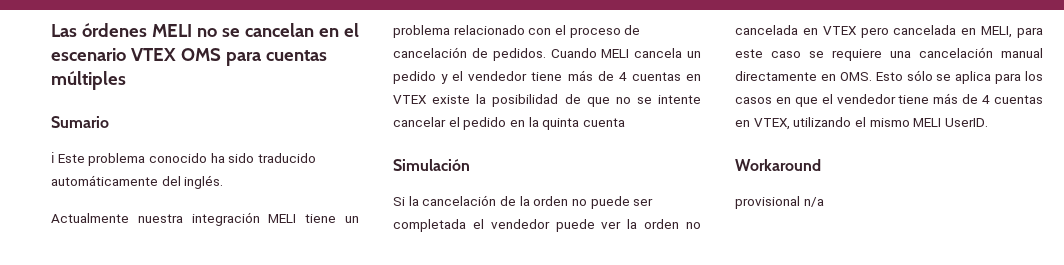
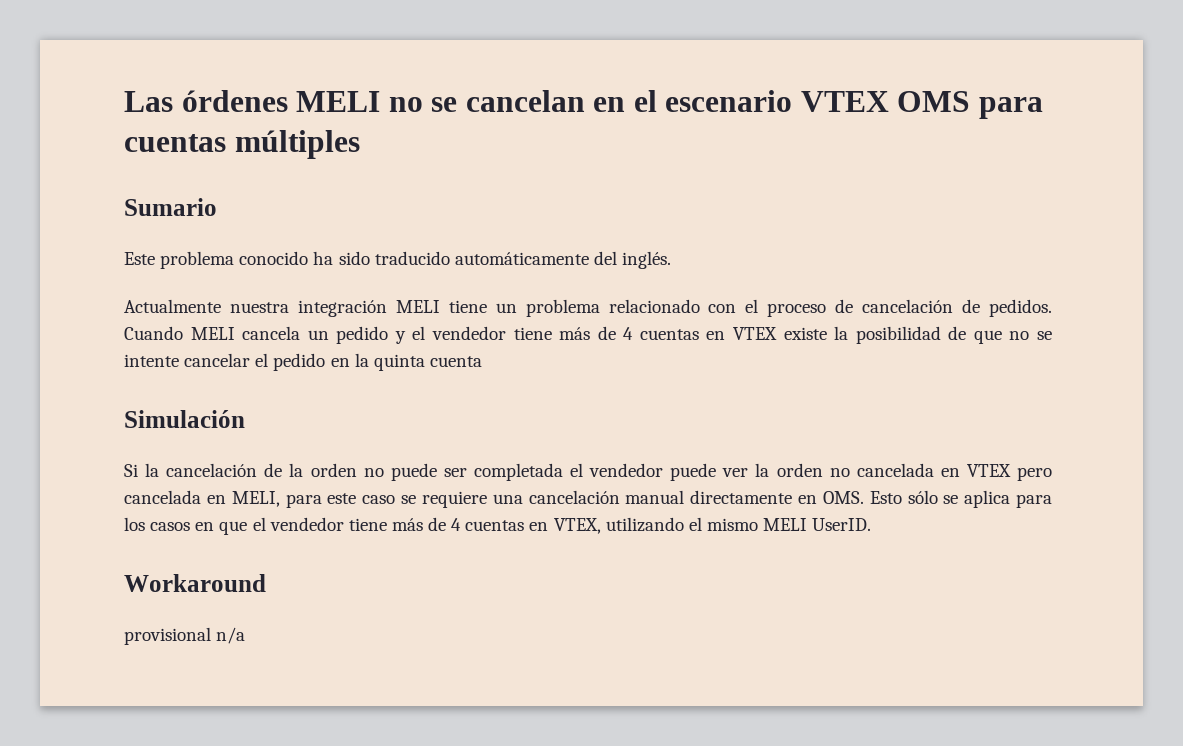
[51,152,54,163] ℹ -> (217, 207) none

